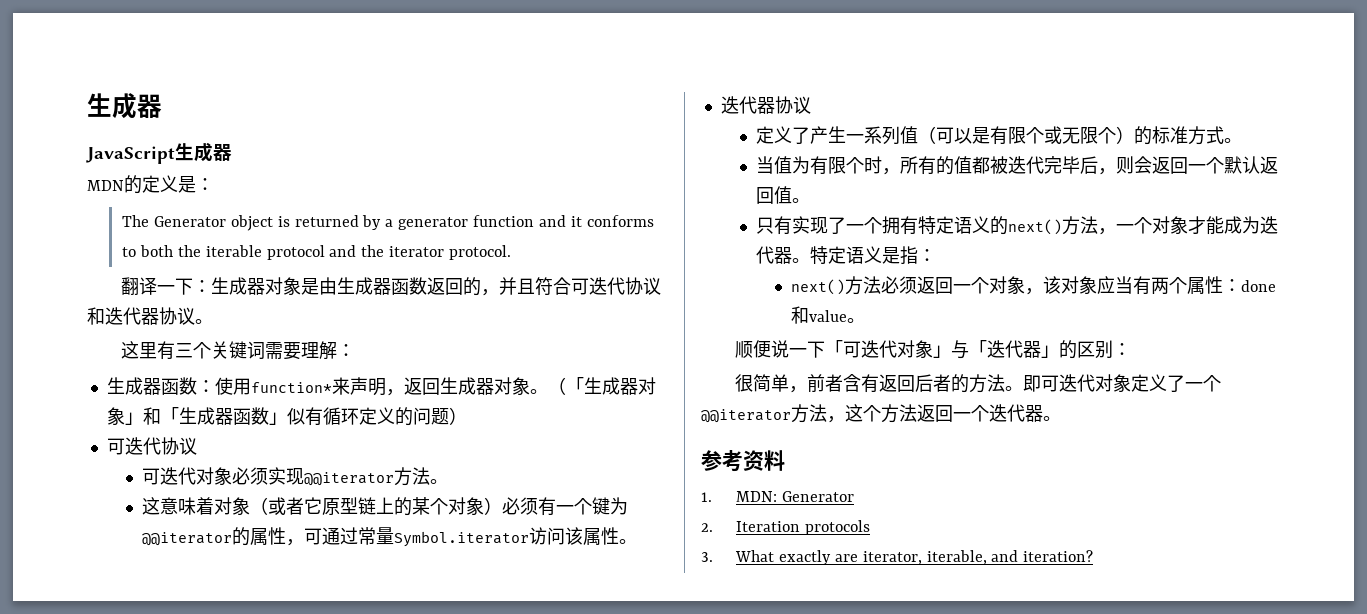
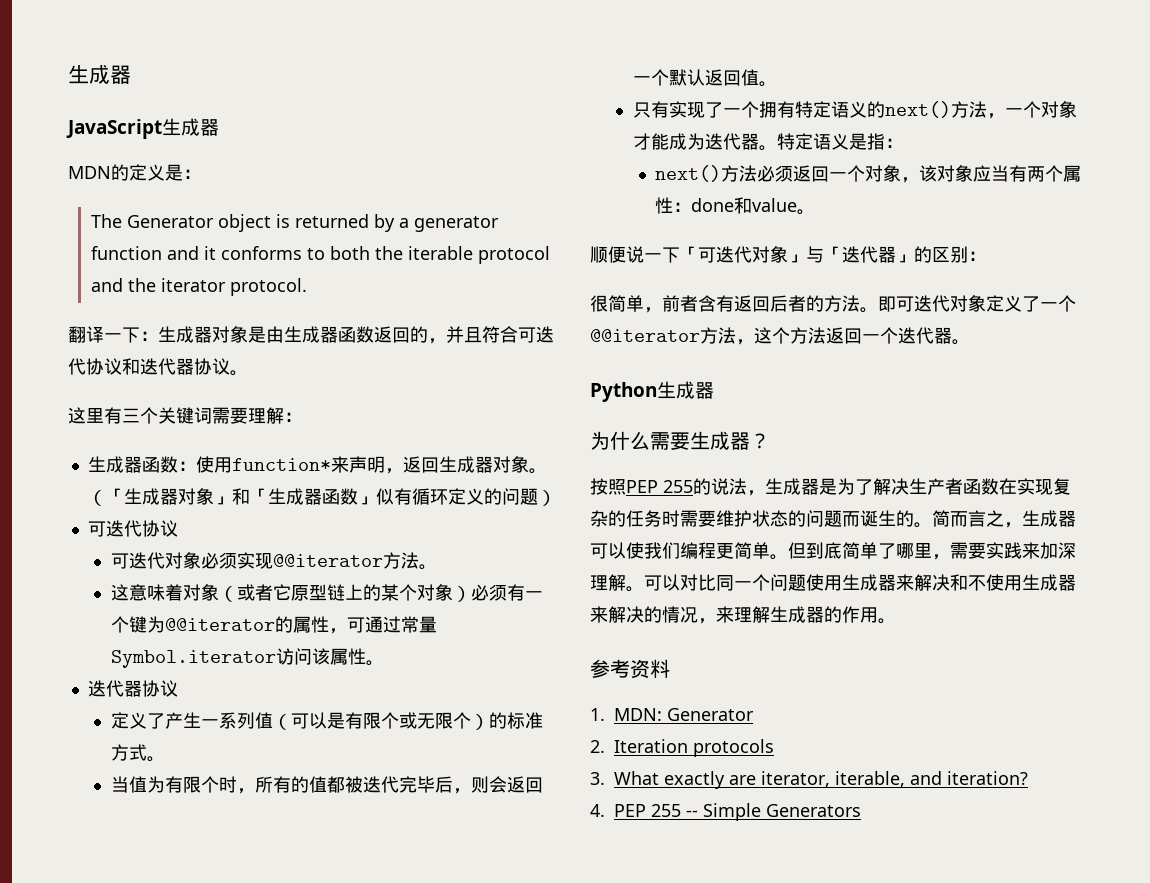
(1061, 418) none -> [590,381,714,402] [590,431,770,450] [590,478,1071,496] [590,510,1076,528] [590,542,1076,560] [590,574,1076,592] [590,606,896,624] // Python生成器 // 为什么需要生成器？ // 按照PEP 255的说法，生成器是为了解决生产者函数在实现复杂的任务时需要维护状态的问题而诞生的。简而言之，生成器可以使我们编程更简单。但到底简单了哪里，需要实践来加深理解。可以对比同一个问题使用生成器来解决和不使用生成器来解决的情况，来理解生成器的作用。
(1094, 556) none -> [590,803,861,821] // 4. PEP 255 -- Simple Generators

